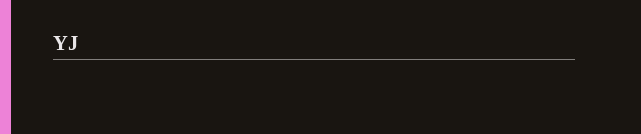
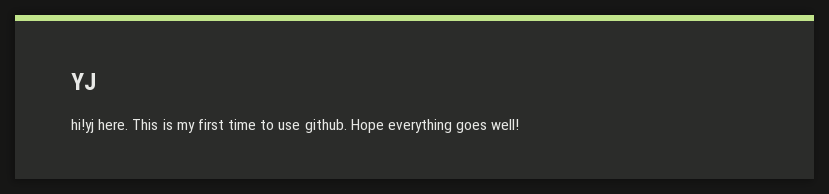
(78, 43) none -> [71,119,520,133] // hi!yj here. This is my first time to use github. Hope everything goes well!

